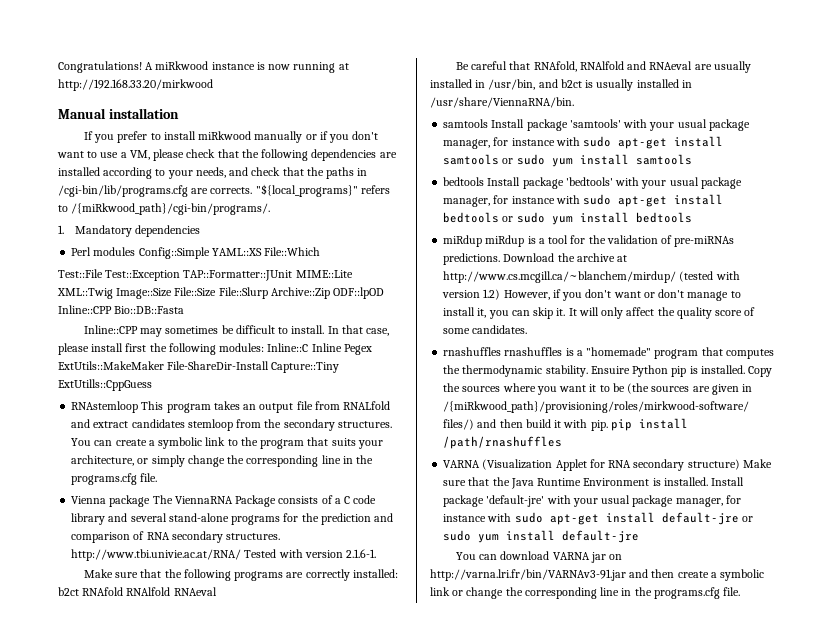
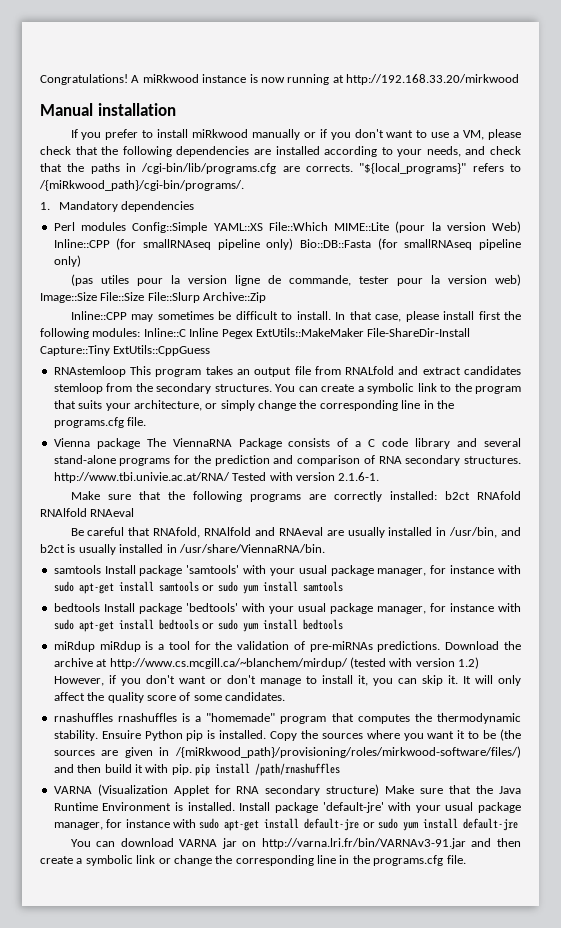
[58,269,353,281] [57,288,113,299] // Test::File Test::Exception TAP::Formatter::JUnit MIME::Lite XML::Twig -> [334,221,521,233] [53,238,521,250] [53,255,81,267] [70,274,522,286] MIME::Lite (pour la version Web) Inline::CPP (for smallRNAseq pipeline only) Bio::DB::Fasta (for smallRNAseq pipeline only) // (pas utiles pour la version ligne de commande, tester pour la version web)
[333,287,385,299] [58,305,185,314] ODF::lpOD Inline::CPP Bio::DB::Fasta -> (267, 297) none
[58,379,152,391] ExtUtills::CppGuess -> [113,345,211,356] ExtUtils::CppGuess

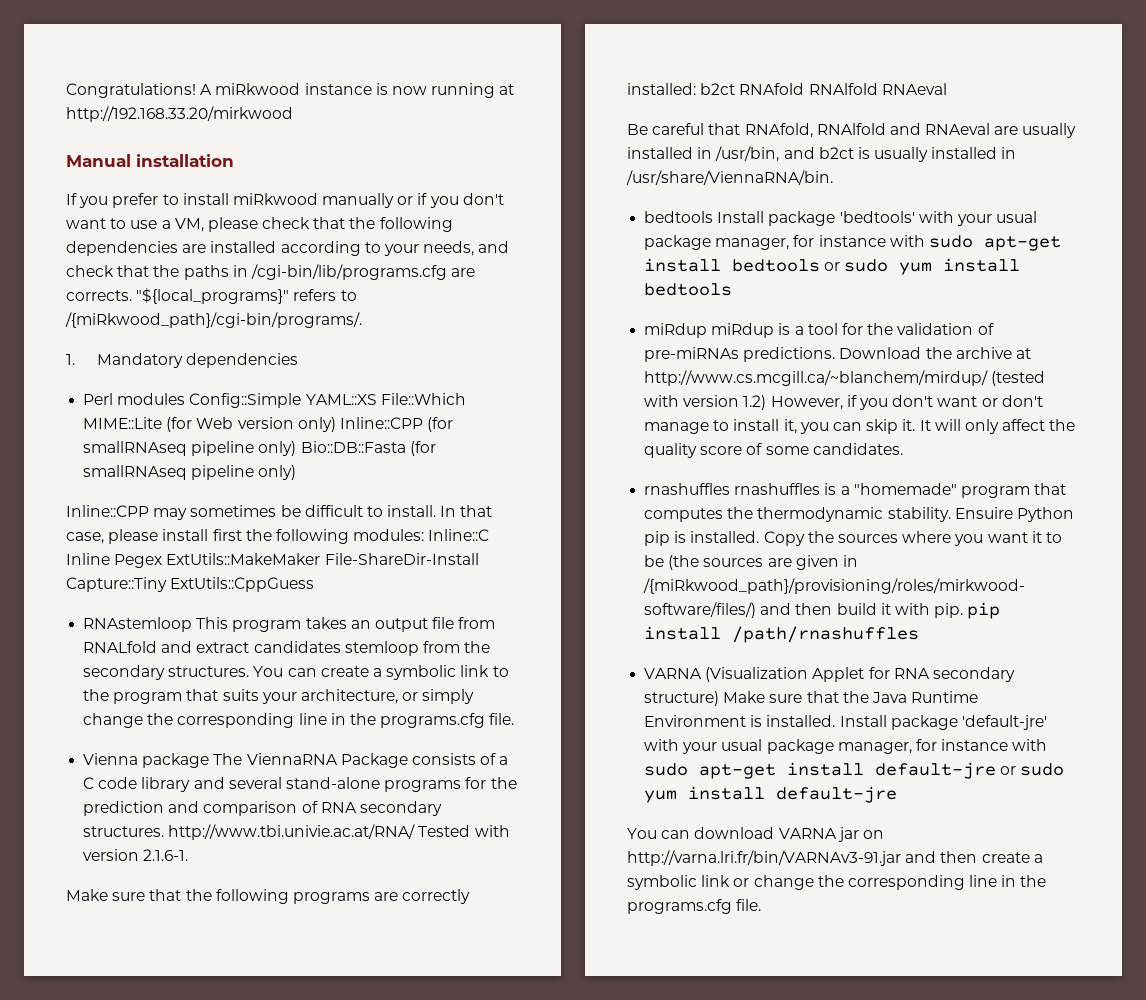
[395,221,521,233] (pour la version Web) -> [166,417,336,432] (for Web version only)
[70,274,522,286] [40,292,267,303] // (pas utiles pour la version ligne de commande, tester pour la version web) Image::Size File::Size File::Slurp Archive::Zip -> (297, 472) none
[53,565,521,576] [53,581,343,594] // samtools Install package 'samtools' with your usual package manager, for instance with sudo apt-get install samtools or sudo yum install samtools -> (833, 177) none

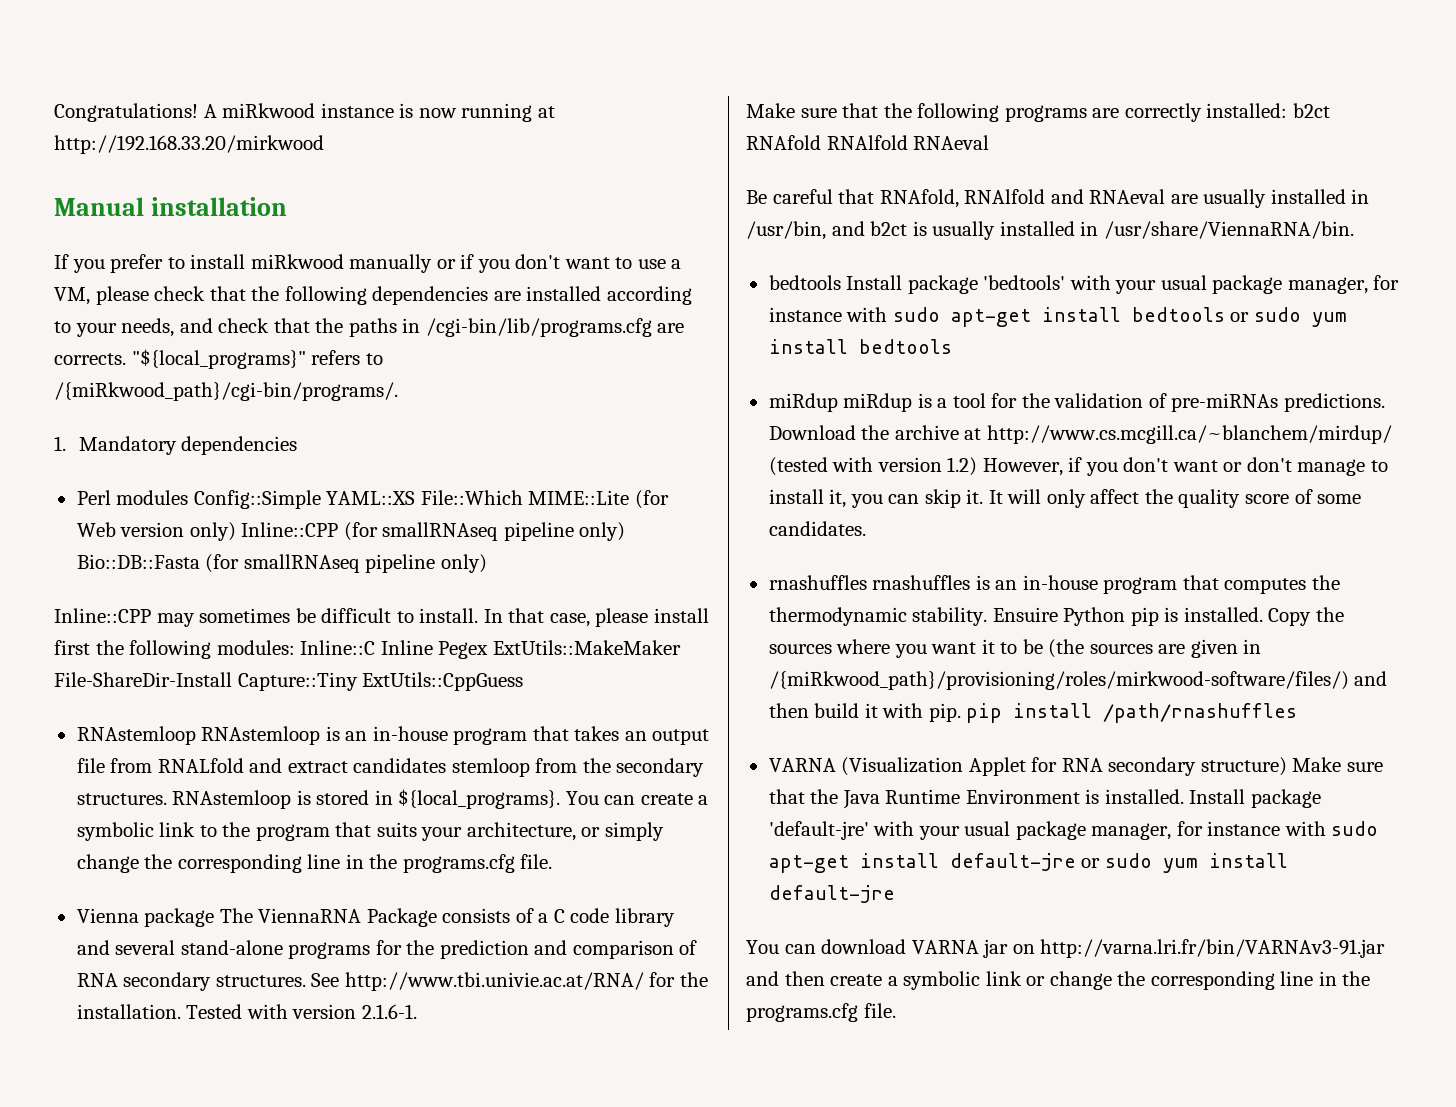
[196,617,302,632] This program -> [201,726,569,745] RNAstemloop is an in-house program that
(250, 671) none -> [172,789,561,809] RNAstemloop is stored in ${local_programs}.
[168,824,416,840] http://www.tbi.univie.ac.at/RNA/ -> [311,972,708,991] [76,1004,181,1019] See http://www.tbi.univie.ac.at/RNA/ for the installation.
[840,483,957,495] a "homemade" -> [995,575,1098,590] an in-house

